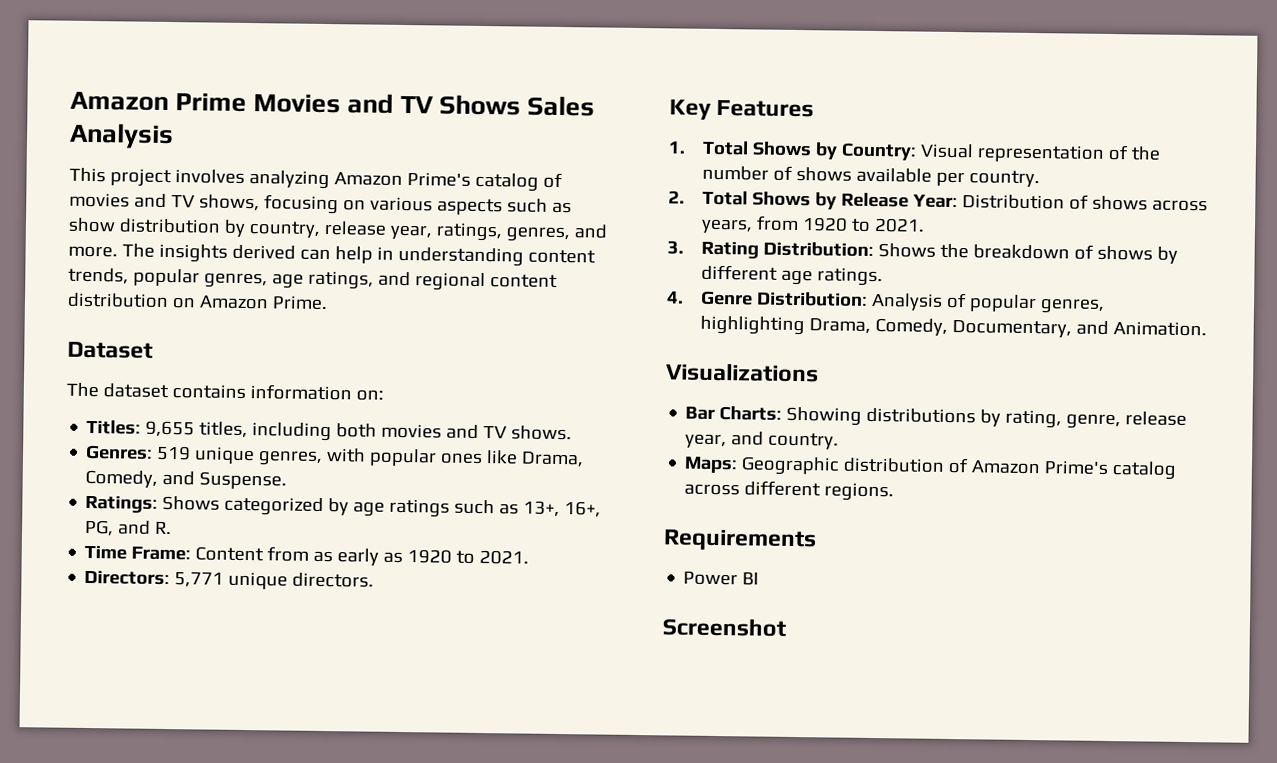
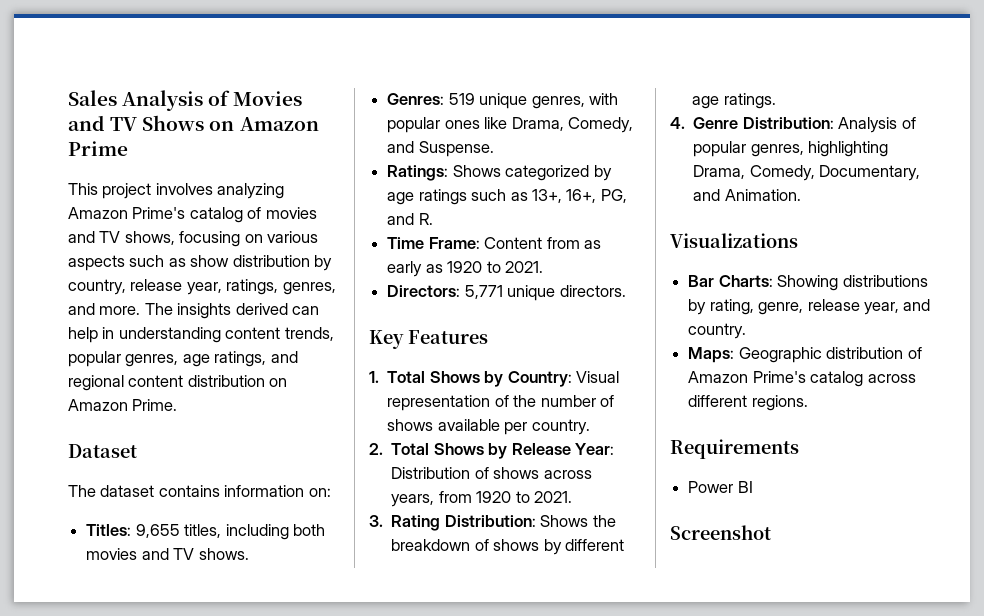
[70,91,248,112] Amazon Prime -> [68,90,231,111] Sales Analysis of
[527,95,596,117] [69,122,174,150] Sales Analysis -> [209,117,319,131] [68,141,128,156] on Amazon Prime

